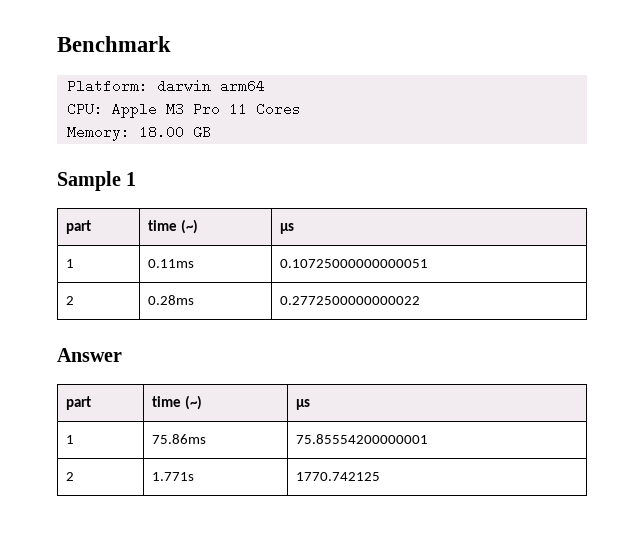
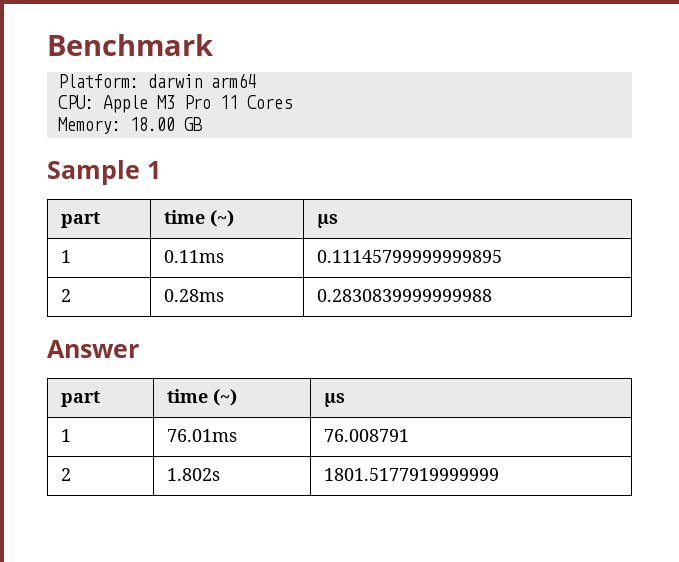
[279,259,428,268] 0.10725000000000051 -> [316,250,502,263] 0.11145799999999895
[279,296,420,305] 0.2772500000000022 -> [316,289,492,302] 0.2830839999999988
[151,434,206,444] [295,434,428,444] [65,472,74,481] [151,472,194,481] [295,472,380,481] 75.86ms | 75.85554200000001 // 2 | 1.771s | 1770.742125 -> [166,429,237,442] [323,429,409,442] [60,468,71,481] [166,468,220,481] [323,468,499,481] 76.01ms | 76.008791 // 2 | 1.802s | 1801.5177919999999

